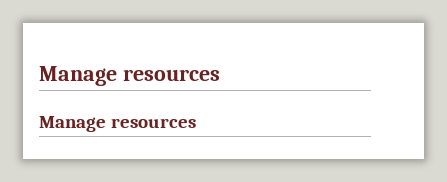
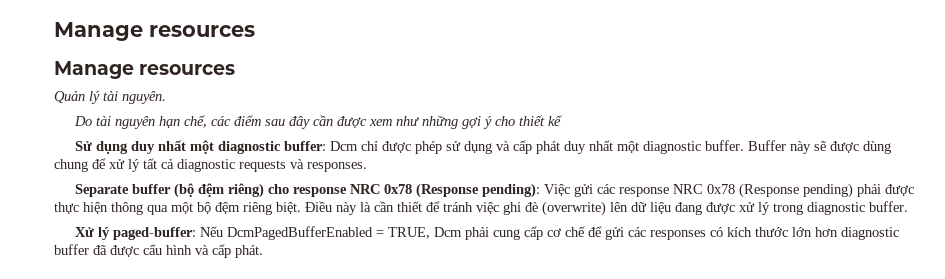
(196, 123) none -> [54,91,166,104] [73,115,563,129] [74,140,891,154] [54,158,367,172] [74,183,914,198] [54,201,908,216] [74,226,899,240] [54,244,263,258] // Quản lý tài nguyên. // Do tài nguyên hạn chế, các điểm sau đây cần được xem như những gợi ý cho thiết kế // Sử dụng duy nhất một diagnostic buffer: Dcm chỉ được phép sử dụng và cấp phát duy nhất một diagnostic buffer. Buffer này sẽ được dùng chung để xử lý tất cả diagnostic requests và responses. // Separate buffer (bộ đệm riêng) cho response NRC 0x78 (Response pending): Việc gửi các response NRC 0x78 (Response pending) phải được thực hiện thông qua một bộ đệm riêng biệt. Điều này là cần thiết để tránh việc ghi đè (overwrite) lên dữ liệu đang được xử lý trong diagnostic buffer. // Xử lý paged-buffer: Nếu DcmPagedBufferEnabled = TRUE, Dcm phải cung cấp cơ chế để gửi các responses có kích thước lớn hơn diagnostic buffer đã được cấu hình và cấp phát.

